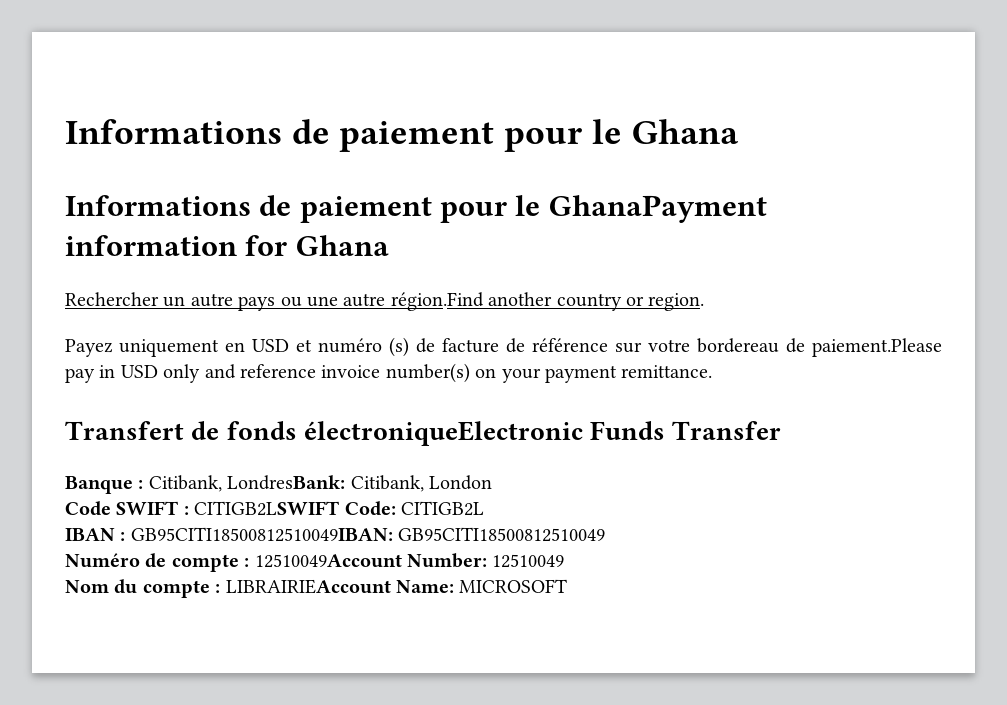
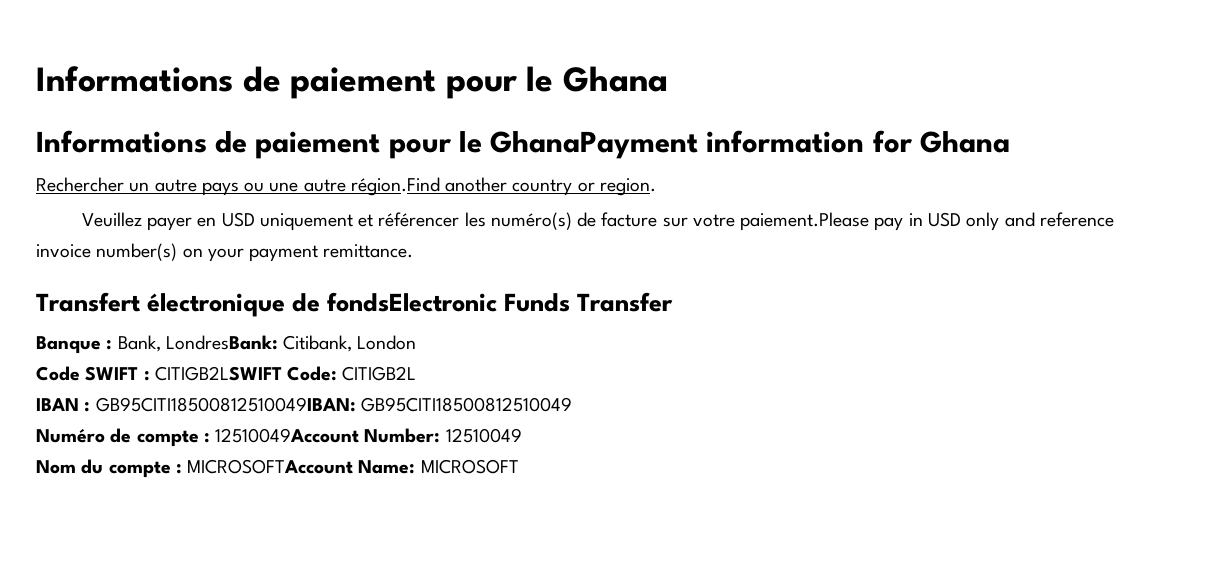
[65,337,805,357] Payez uniquement en USD et numéro (s) de facture de référence sur votre bordereau de -> [81,212,735,231] Veuillez payer en USD uniquement et référencer les numéro(s) de facture sur votre
[191,421,583,446] de fonds électroniqueElectronic -> [147,292,498,317] électronique de fondsElectronic
[148,475,222,492] Citibank, -> [117,335,161,352] Bank,
[225,579,391,594] LIBRAIRIEAccount -> [187,459,354,474] MICROSOFTAccount

